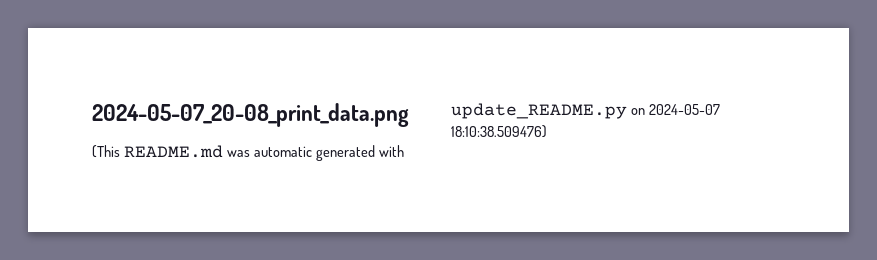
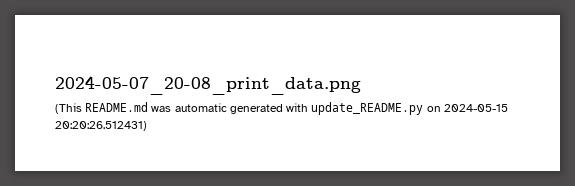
[648,104,720,115] [451,125,547,138] 2024-05-07 18:10:38.509476) -> [443,104,508,112] [55,121,147,131] 2024-05-15 20:20:26.512431)

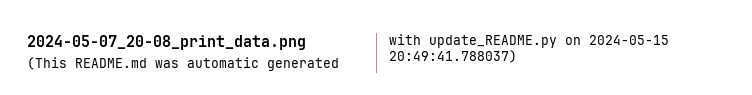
[55,121,147,131] 20:20:26.512431) -> [389,50,517,63] 20:49:41.788037)

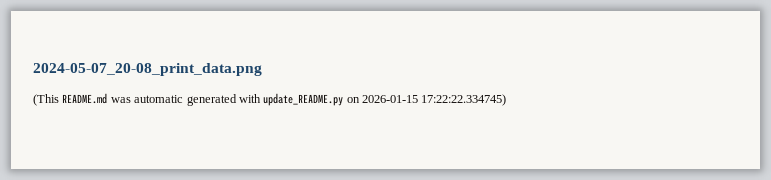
[589,35,669,45] [389,50,517,63] 2024-05-15 20:49:41.788037) -> [362,94,507,106] 2026-01-15 17:22:22.334745)

